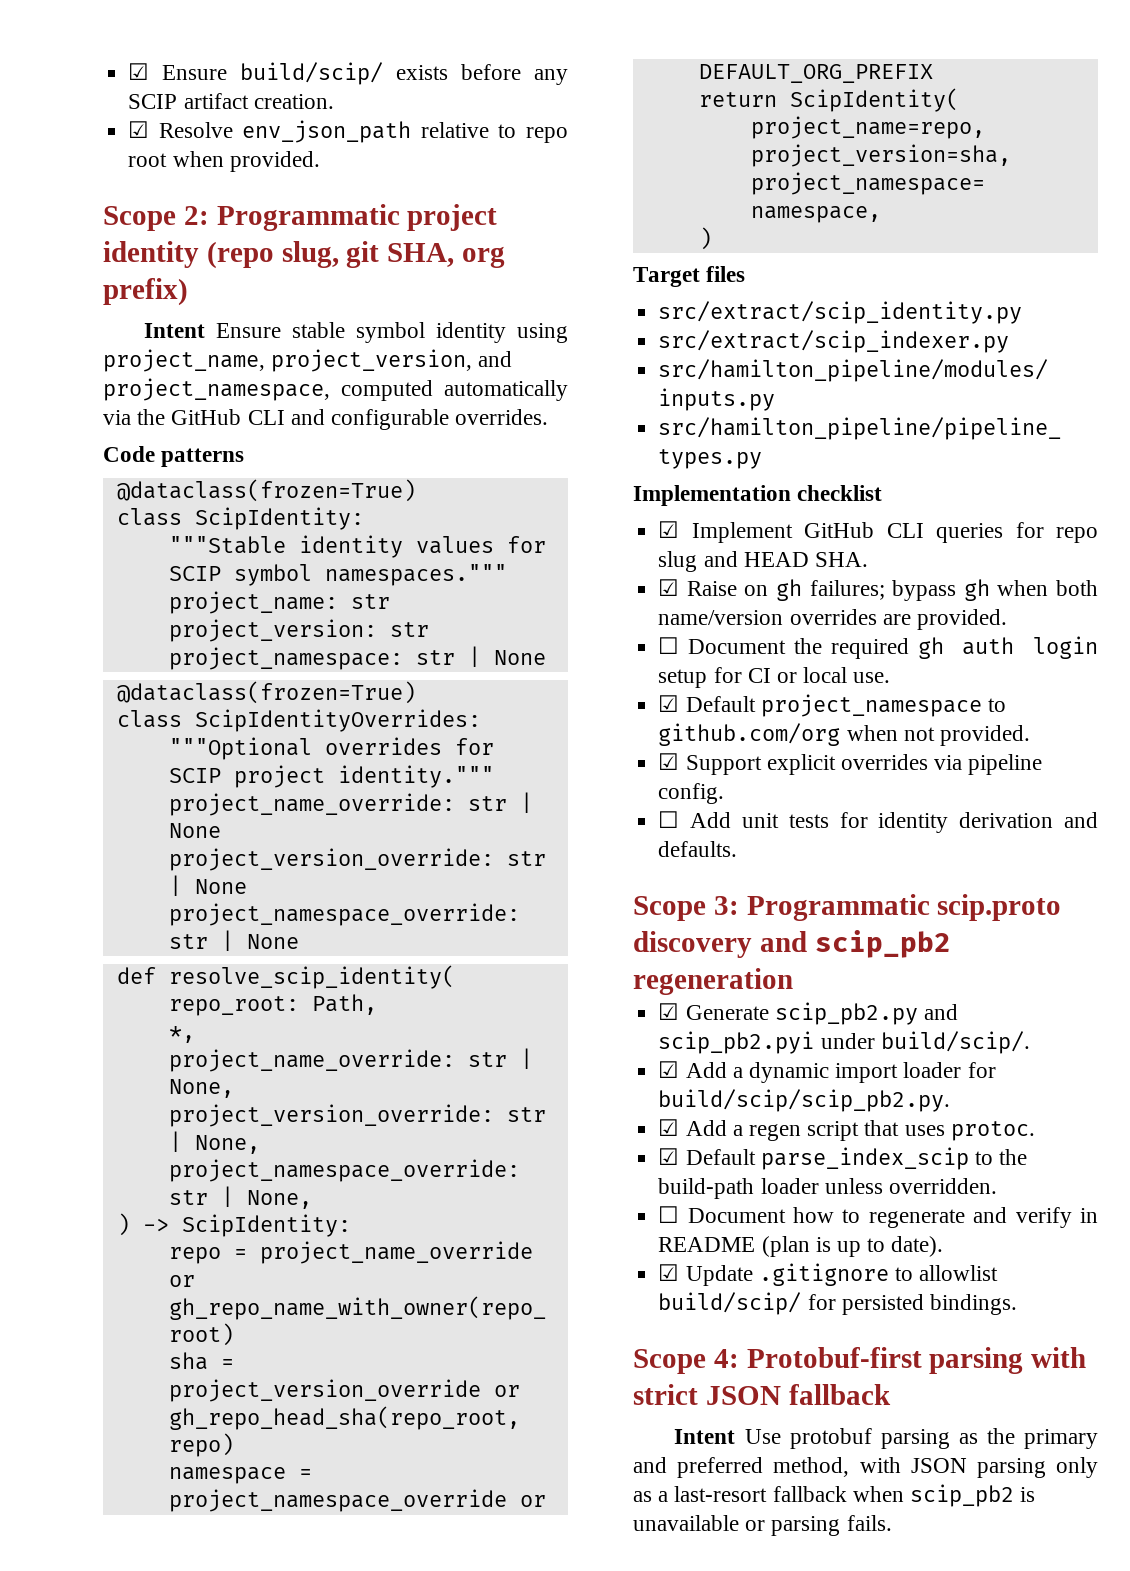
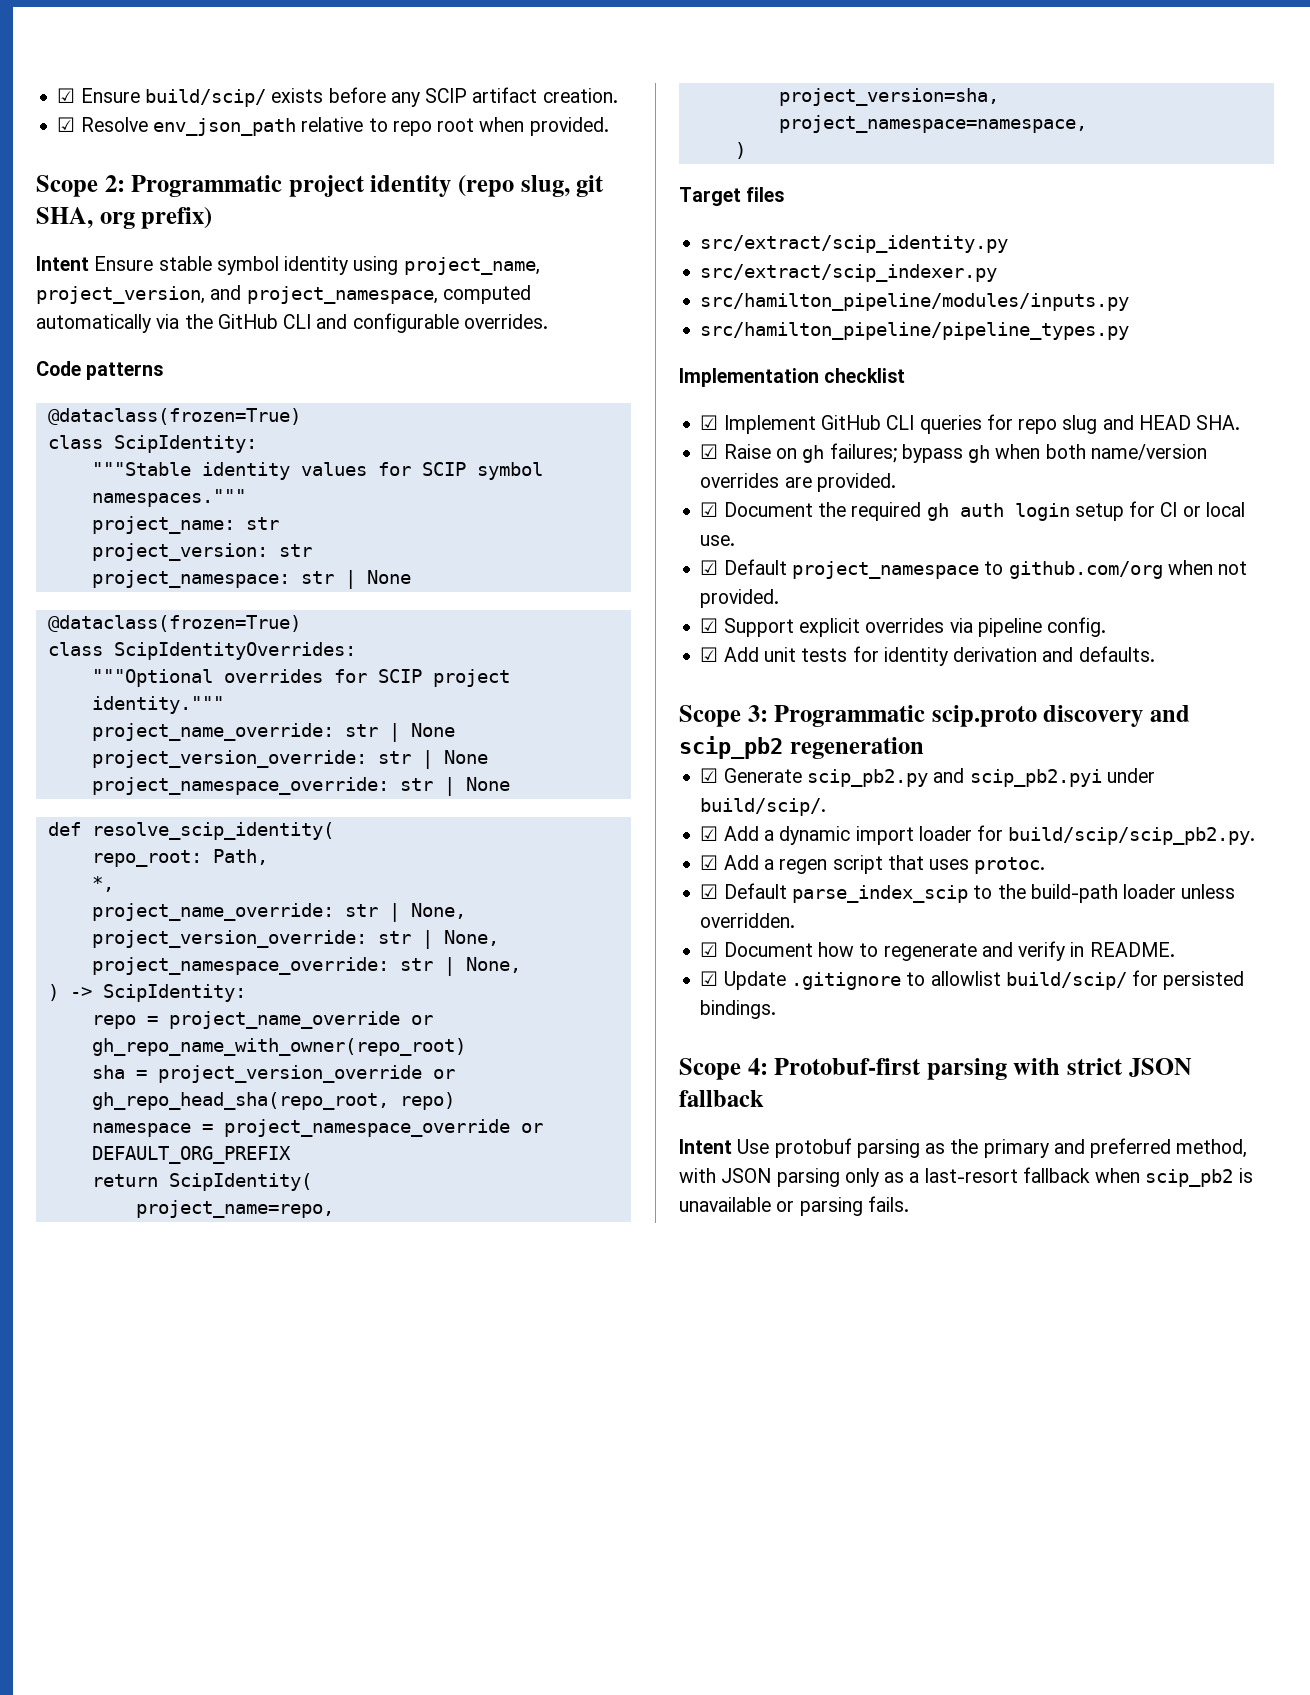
[658,637,680,654] ☐ -> [700,502,719,517] ☑
[658,811,680,828] ☐ -> [700,647,719,662] ☑
[658,1206,680,1223] ☐ -> [700,942,719,957] ☑
[658,1236,944,1257] README (plan is up to date). -> [1089,942,1175,957] README.

